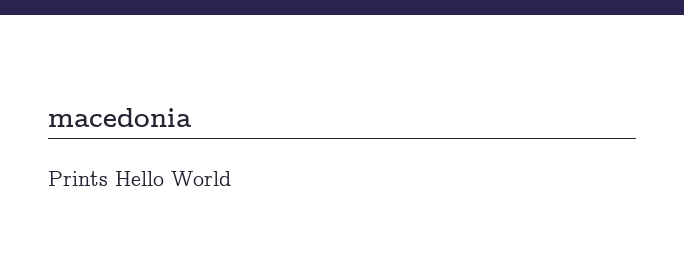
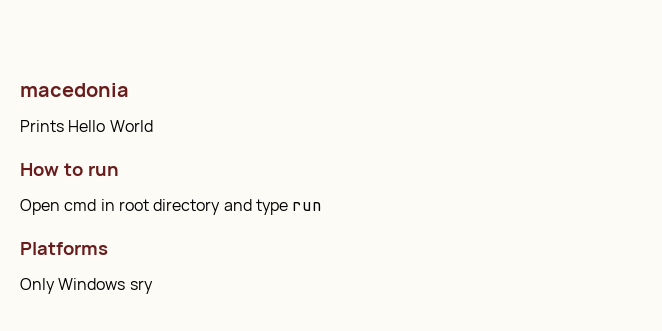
(231, 178) none -> [20,163,119,176] [20,199,323,215] [20,242,108,255] [20,278,153,294] // How to run // Open cmd in root directory and type run // Platforms // Only Windows sry

